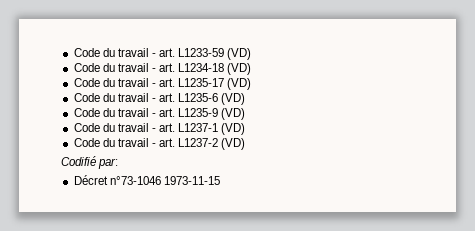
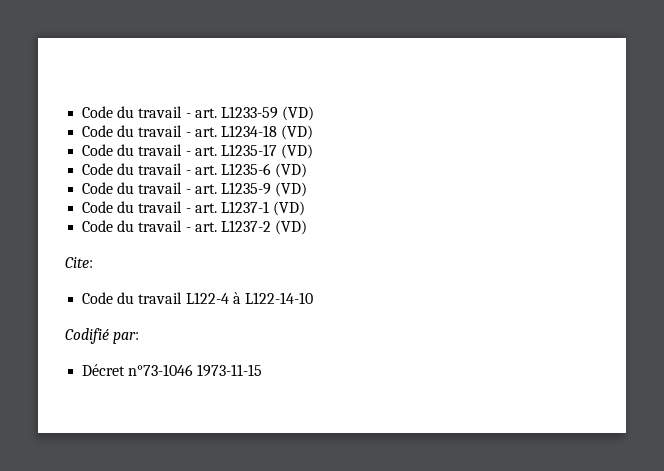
(246, 144) none -> [65,257,93,268] [82,292,313,304] // Cite: // Code du travail L122-4 à L122-14-10

